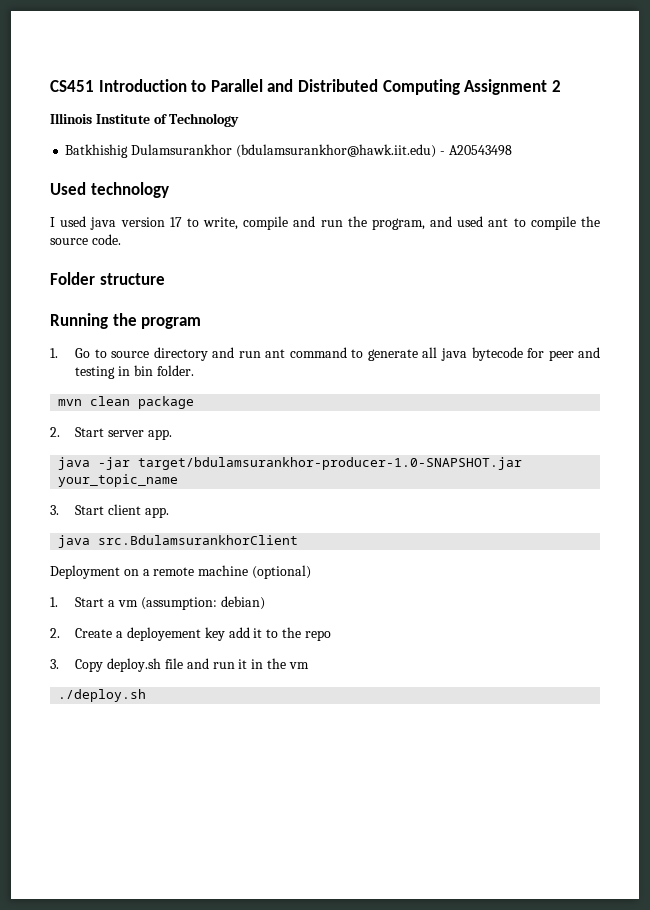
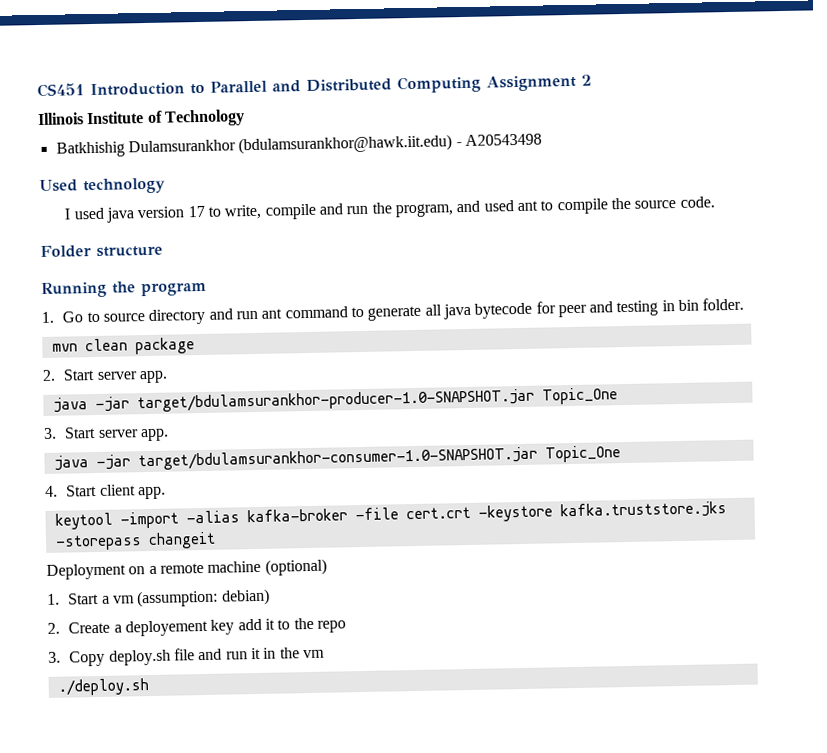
[58,474,179,487] [50,504,170,518] [58,535,299,548] your_topic_name // 3. Start client app. // java src.BdulamsurankhorClient -> [541,387,618,405] [43,426,169,442] [53,445,621,471] [44,484,166,500] [54,501,727,530] [54,531,216,551] Topic_One // 3. Start server app. // java -jar target/bdulamsurankhor-consumer-1.0-SNAPSHOT.jar Topic_One // 4. Start client app. // keytool -import -alias kafka-broker -file cert.crt -keystore kafka.truststore.jks -storepass changeit

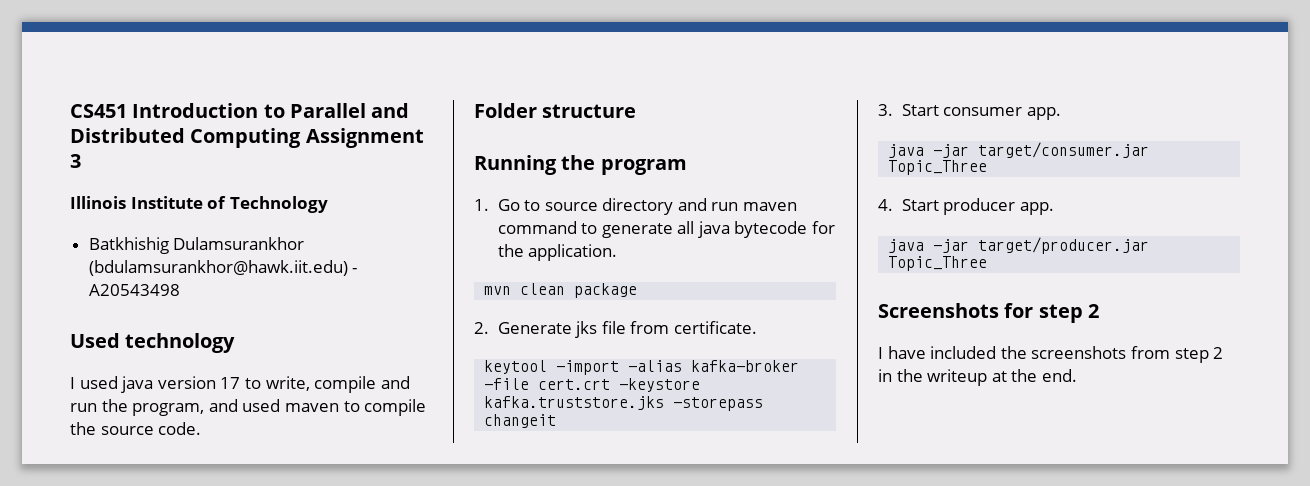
[581,74,592,86] 2 -> [70,154,81,168] 3
[516,200,538,212] ant -> [284,403,339,412] maven
[261,308,283,319] ant -> [743,202,798,211] maven
[557,297,745,318] [51,337,195,355] [42,369,168,384] [52,387,618,413] [43,426,169,442] [53,445,621,471] [44,484,166,500] peer and testing in bin folder. // mvn clean package // 2. Start server app. // java -jar target/bdulamsurankhor-producer-1.0-SNAPSHOT.jar Topic_One // 3. Start server app. // java -jar target/bdulamsurankhor-consumer-1.0-SNAPSHOT.jar Topic_One // 4. Start client app. -> [497,244,618,261] [484,283,638,298] [474,321,757,338] the application. // mvn clean package // 2. Generate jks file from certificate.
[46,558,327,580] [47,588,270,608] [47,617,346,637] [48,647,325,667] [57,678,149,696] Deployment on a remote machine (optional) // 1. Start a vm (assumption: debian) // 2. Create a deployement key add it to the repo // 3. Copy deploy.sh file and run it in the vm // ./deploy.sh -> [878,104,1061,120] [888,142,1150,158] [888,160,988,175] [878,198,1054,215] [888,237,1150,254] [888,256,988,271] [878,303,1099,323] [878,346,1224,363] [878,369,1077,386] 3. Start consumer app. // java -jar target/consumer.jar Topic_Three // 4. Start producer app. // java -jar target/producer.jar Topic_Three // Screenshots for step 2 // I have included the screenshots from step 2 in the writeup at the end.

